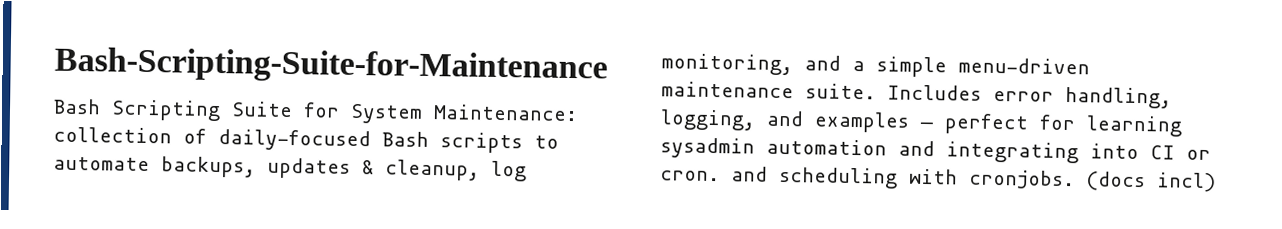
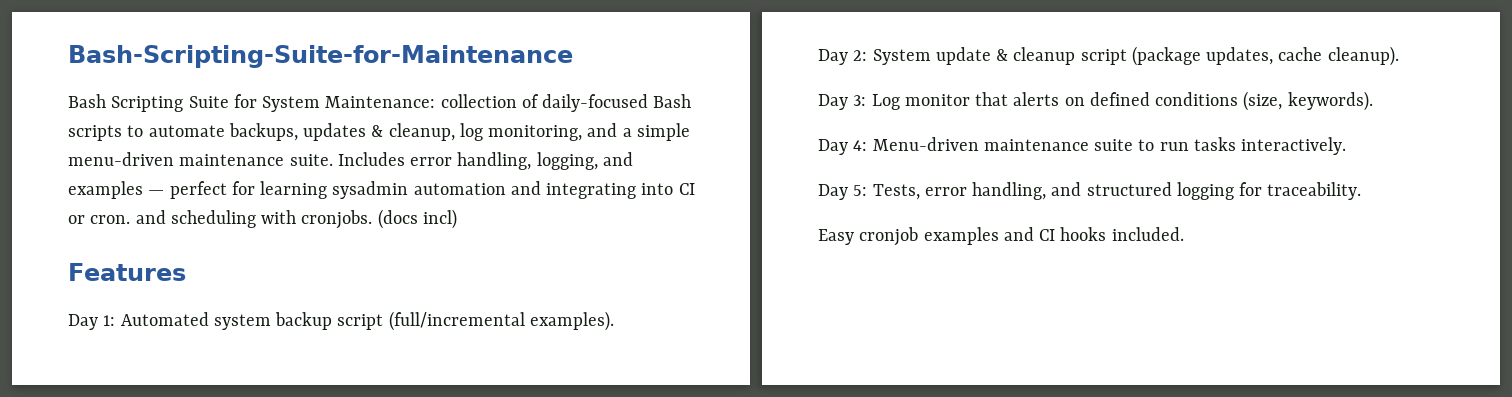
(1216, 182) none -> [68,263,186,281] [68,311,614,331] [818,46,1399,66] [818,91,1373,111] [818,137,1347,155] [818,182,1362,200] [818,227,1184,246] // Features // Day 1: Automated system backup script (full/incremental examples). // Day 2: System update & cleanup script (package updates, cache cleanup). // Day 3: Log monitor that alerts on defined conditions (size, keywords). // Day 4: Menu-driven maintenance suite to run tasks interactively. // Day 5: Tests, error handling, and structured logging for traceability. // Easy cronjob examples and CI hooks included.

